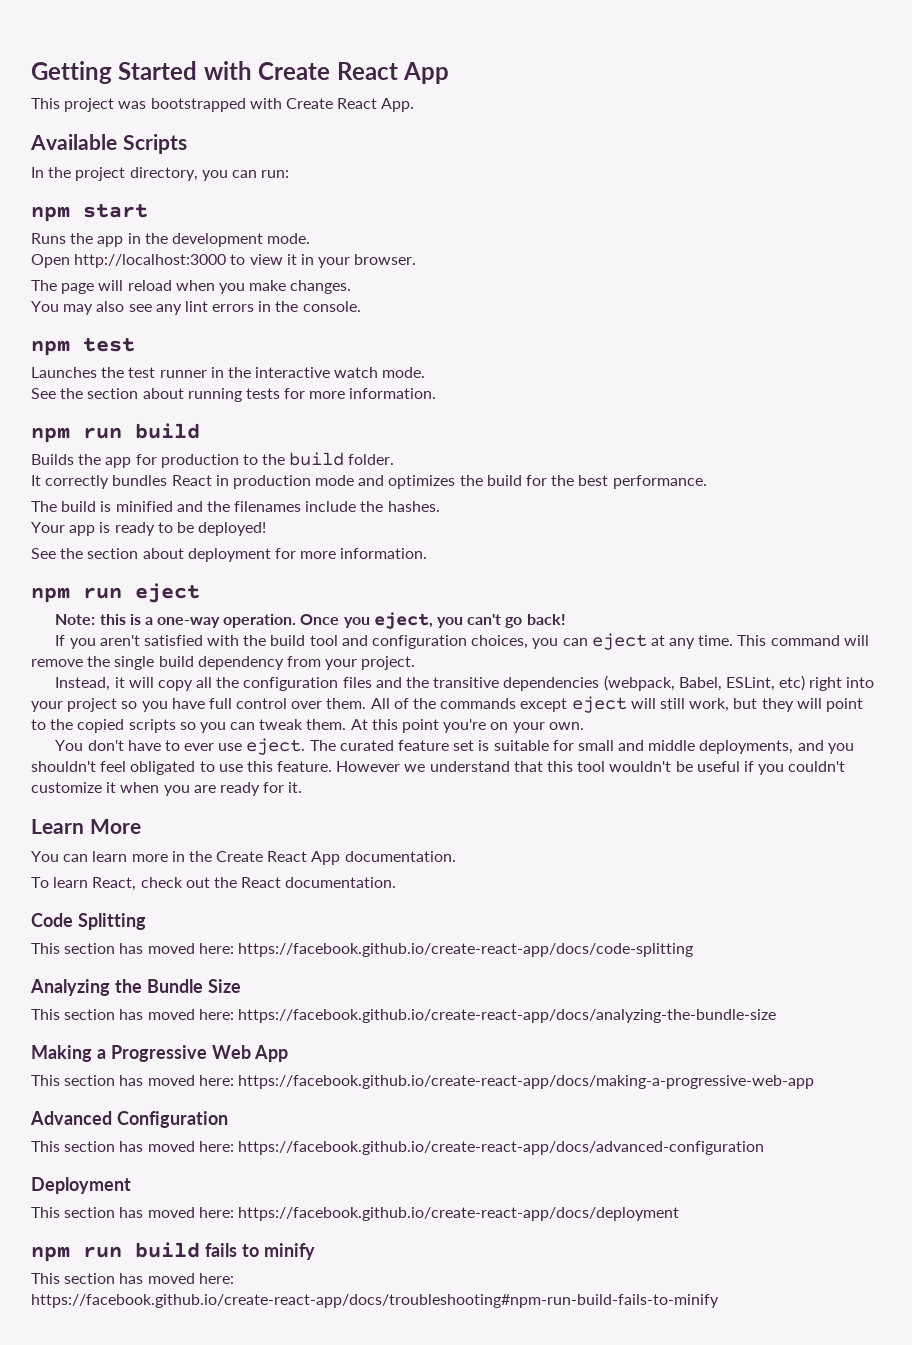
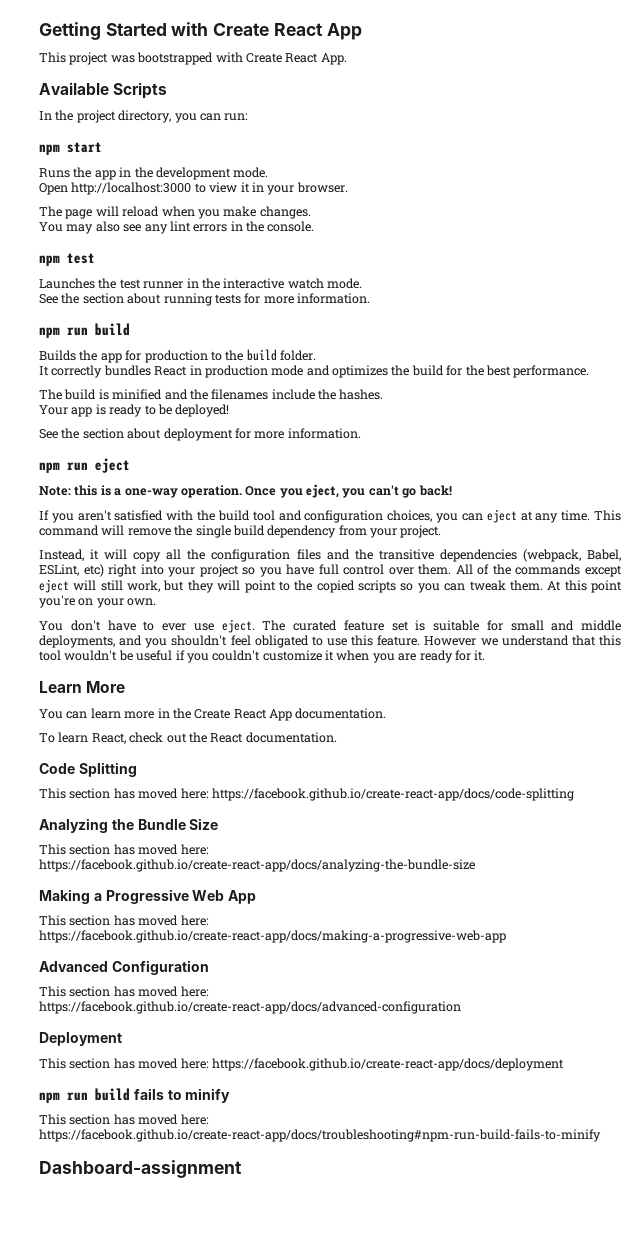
(719, 1301) none -> [39,1160,242,1178] // Dashboard-assignment

